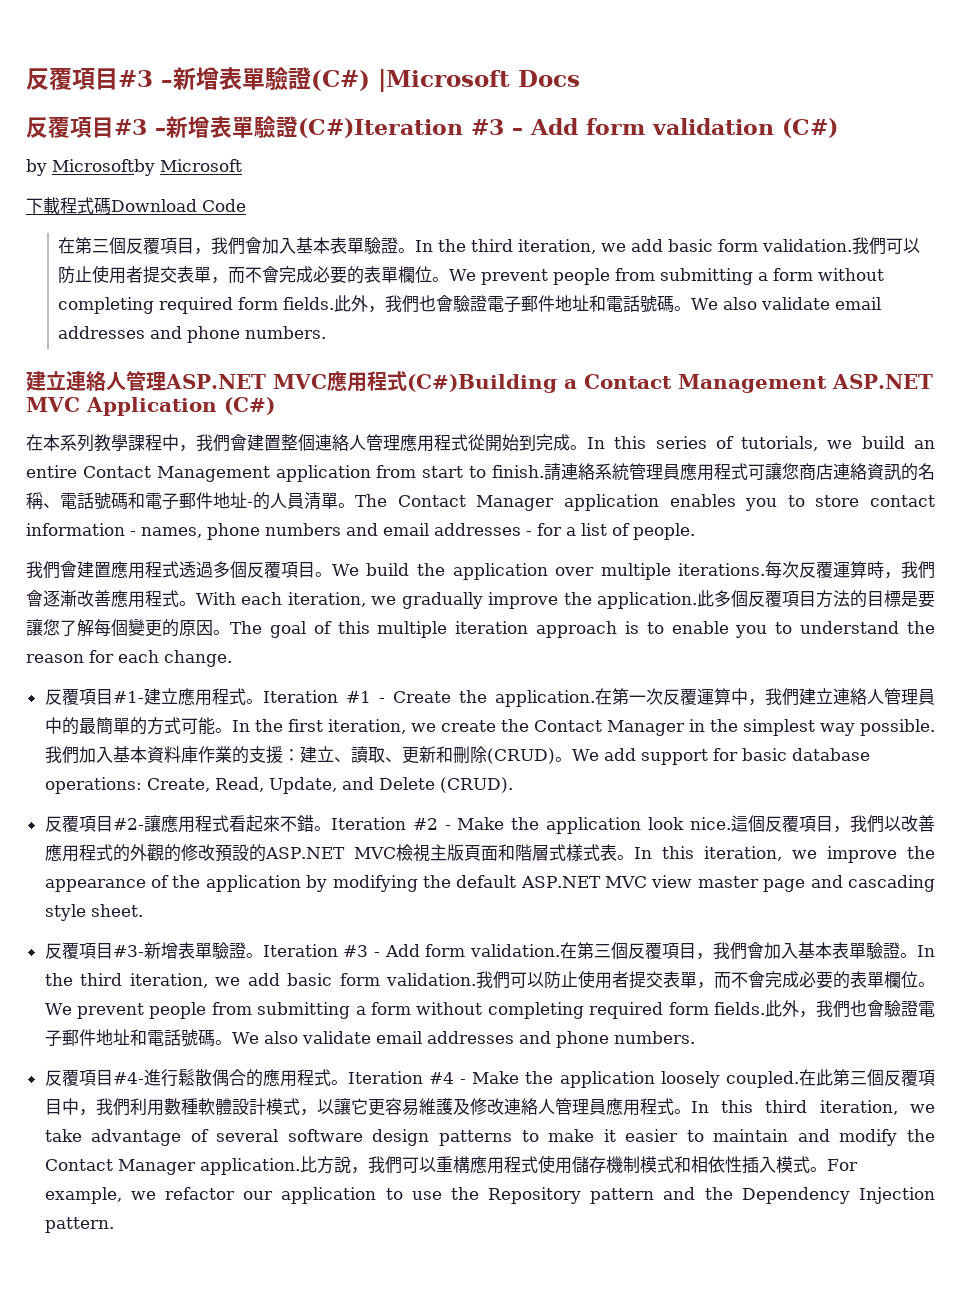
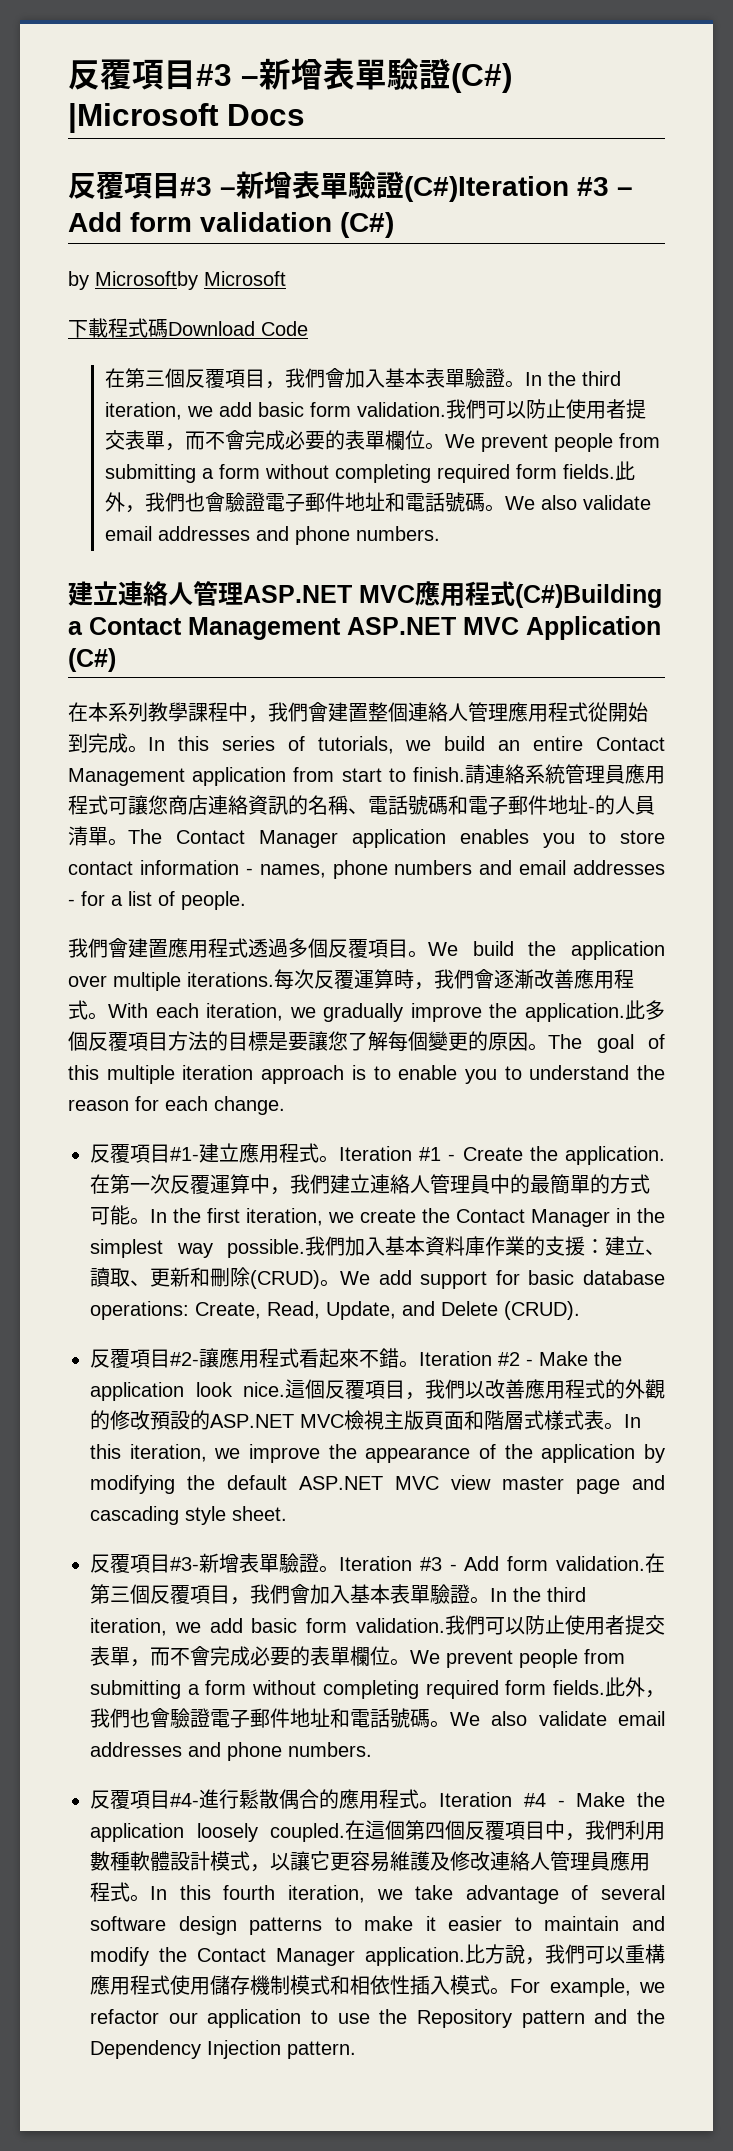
[816,1069,867,1086] 此第三 -> [365,1820,445,1840] 這個第四
[765,1100,808,1113] third -> [223,1885,276,1900] fourth

